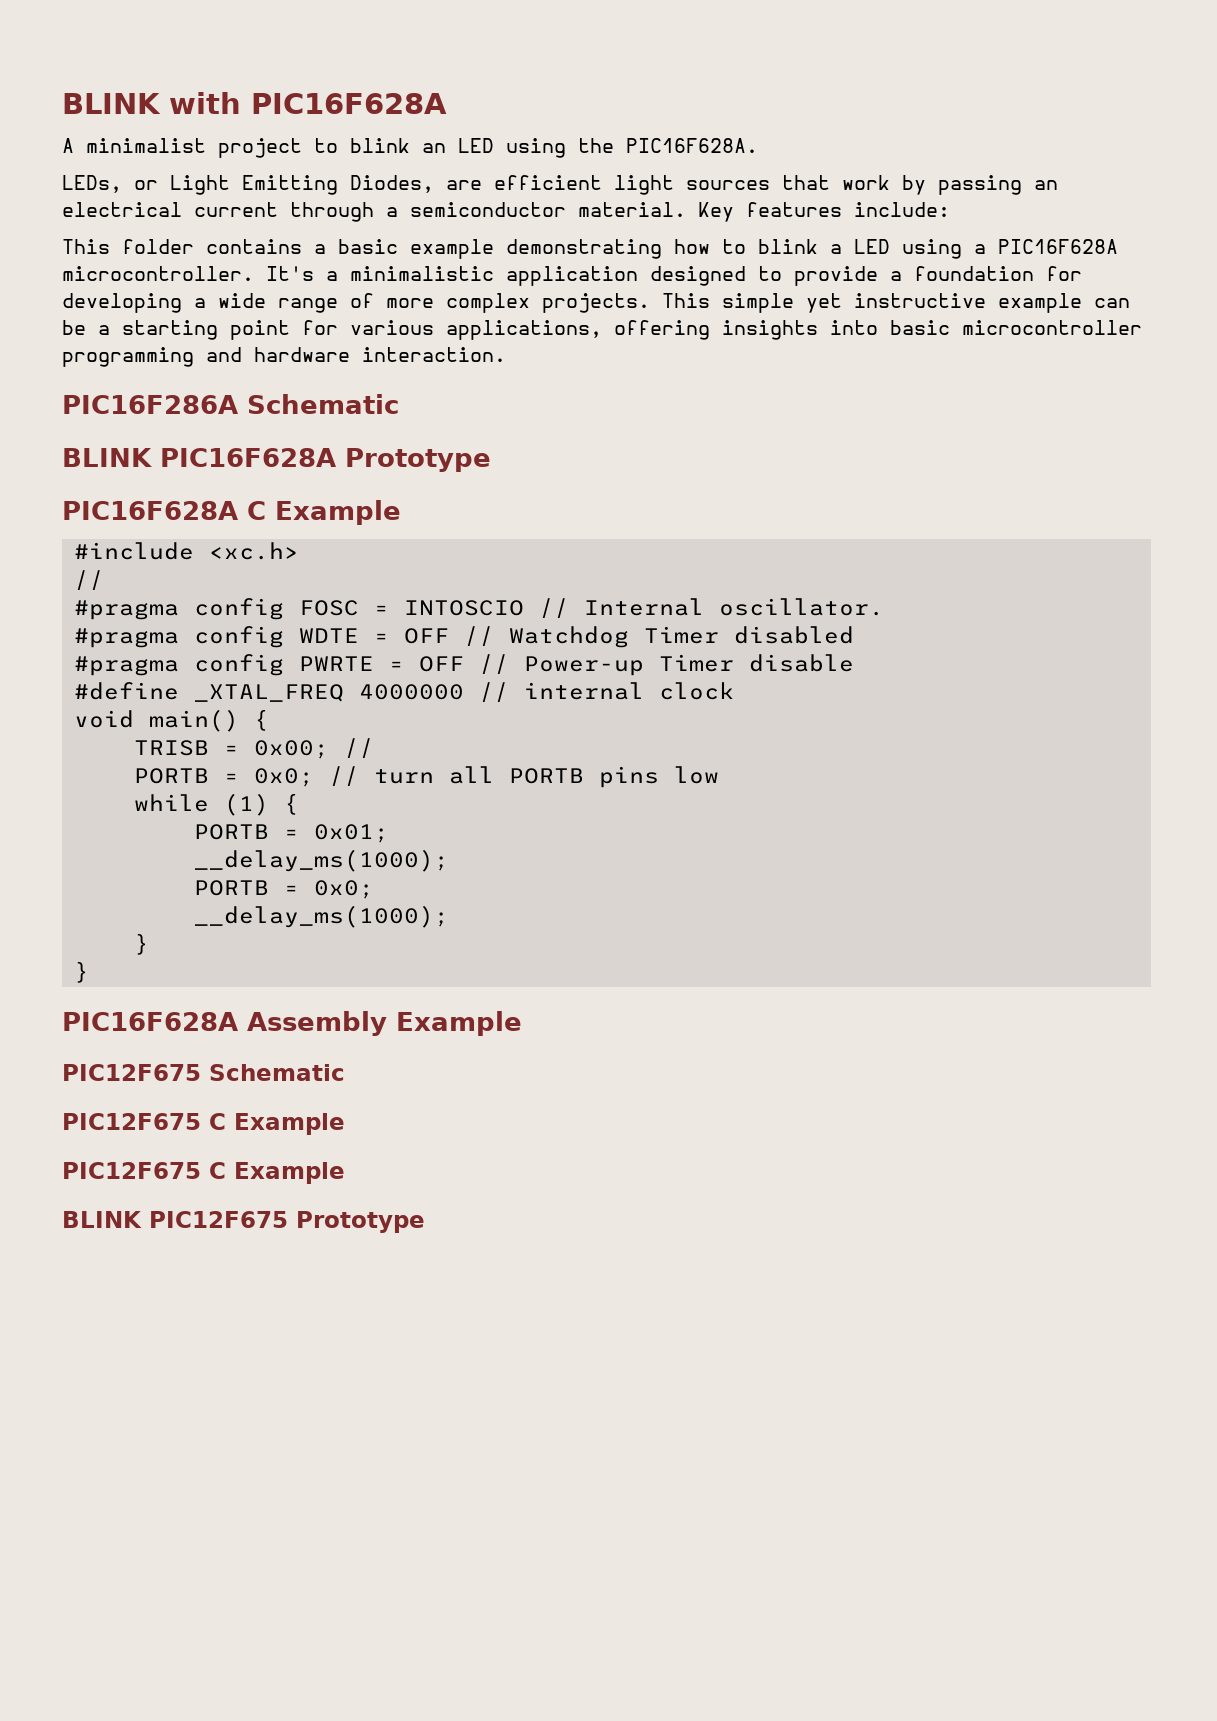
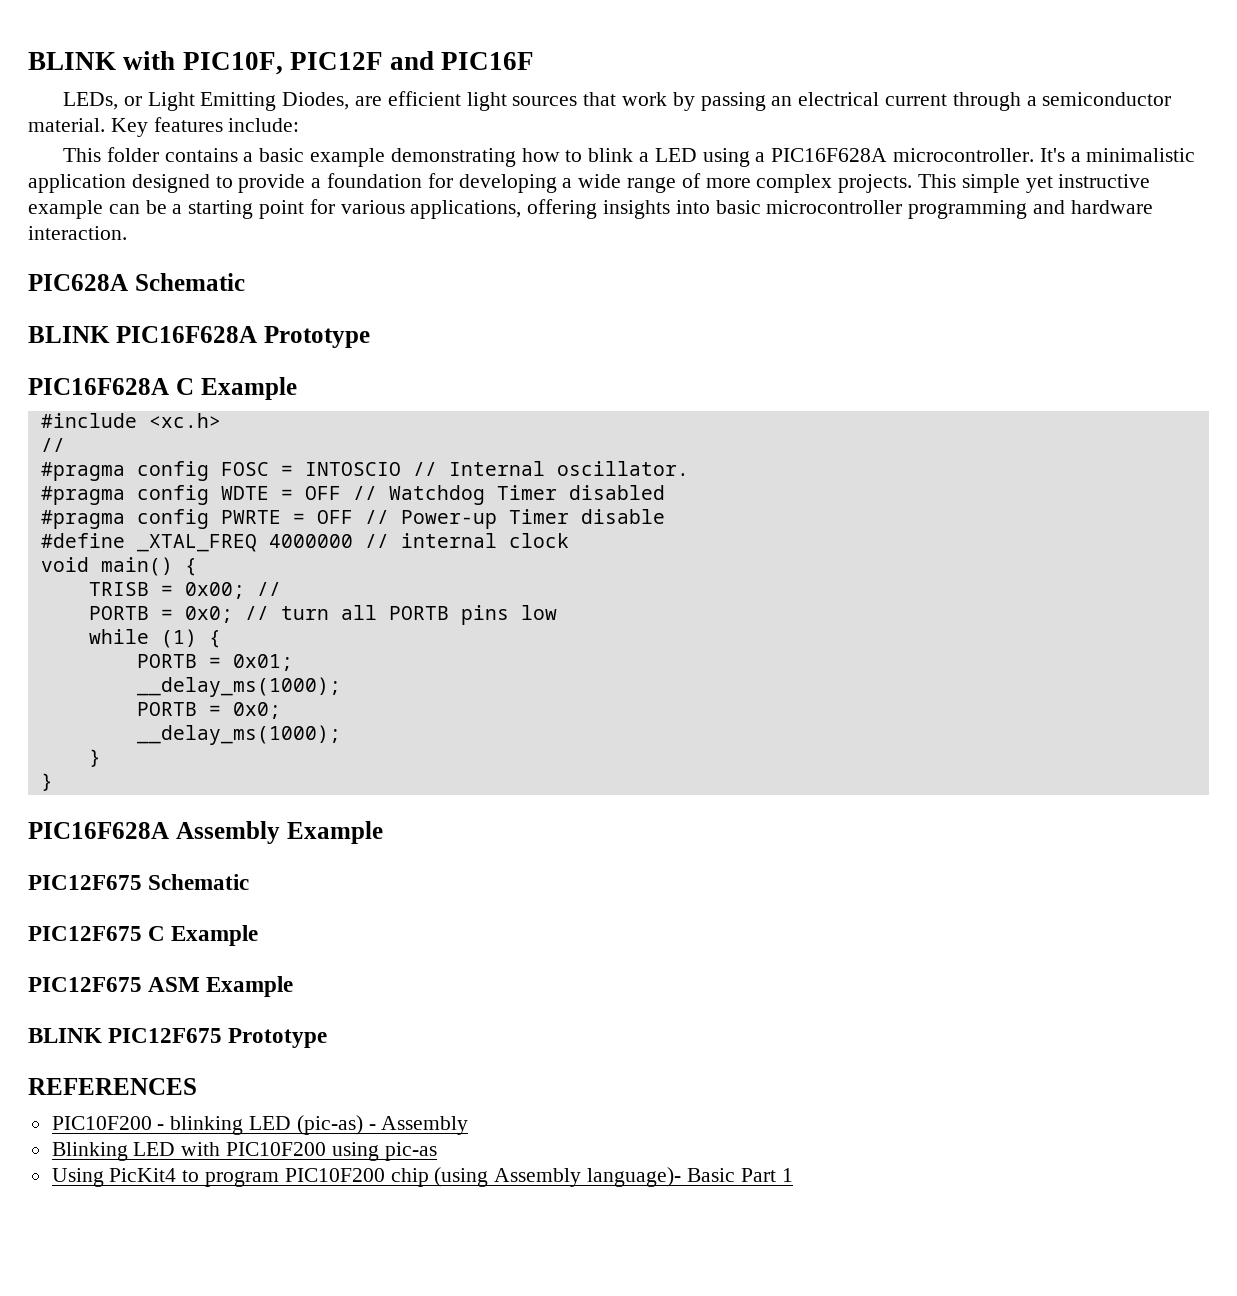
[251,93,447,114] [62,138,758,158] PIC16F628A // A minimalist project to blink an LED using the PIC16F628A. -> [182,51,535,75] PIC10F, PIC12F and PIC16F
[62,395,238,414] PIC16F286A -> [28,274,128,291] PIC628A
[209,1162,226,1179] C -> [148,977,201,992] ASM
(425, 1222) none -> [28,1078,197,1095] [51,1115,469,1135] [51,1142,437,1161] [51,1167,793,1187] // REFERENCES // PIC10F200 - blinking LED (pic-as) - Assembly // Blinking LED with PIC10F200 using pic-as // Using PicKit4 to program PIC10F200 chip (using Assembly language)- Basic Part 1

